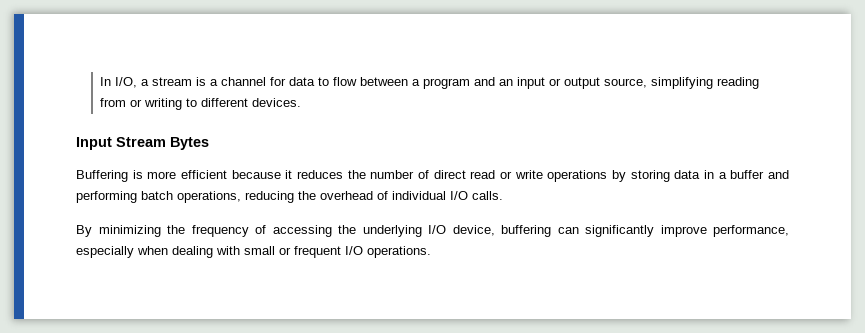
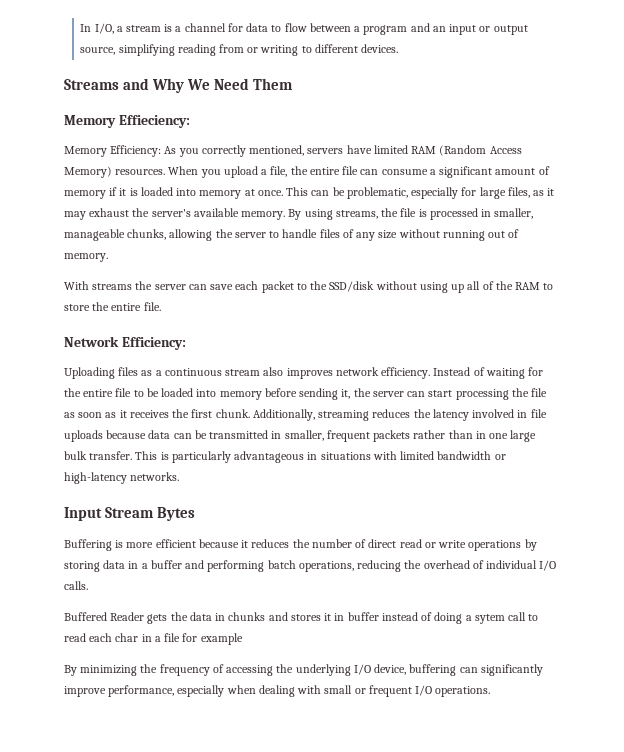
(302, 102) none -> [64,78,294,93] [64,115,190,128] [64,145,522,157] [64,166,550,178] [64,187,555,199] [64,208,534,220] [64,229,520,241] [64,253,108,262] [64,281,554,293] [64,302,161,311] [64,336,186,350] [64,367,544,379] [64,388,548,400] [64,409,547,421] [64,430,537,442] [64,451,506,463] [64,472,180,484] // Streams and Why We Need Them // Memory Effieciency: // Memory Efficiency: As you correctly mentioned, servers have limited RAM (Random Access Memory) resources. When you upload a file, the entire file can consume a significant amount of memory if it is loaded into memory at once. This can be problematic, especially for large files, as it may exhaust the server's available memory. By using streams, the file is processed in smaller, manageable chunks, allowing the server to handle files of any size without running out of memory. // With streams the server can save each packet to the SSD/disk without using up all of the RAM to store the entire file. // Network Efficiency: // Uploading files as a continuous stream also improves network efficiency. Instead of waiting for the entire file to be loaded into memory before sending it, the server can start processing the file as soon as it receives the first chunk. Additionally, streaming reduces the latency involved in file uploads because data can be transmitted in smaller, frequent packets rather than in one large bulk transfer. This is particularly advantageous in situations with limited bandwidth or high-latency networks.
(503, 195) none -> [64,612,539,624] [64,633,243,645] // Buffered Reader gets the data in chunks and stores it in buffer instead of doing a sytem call to read each char in a file for example

